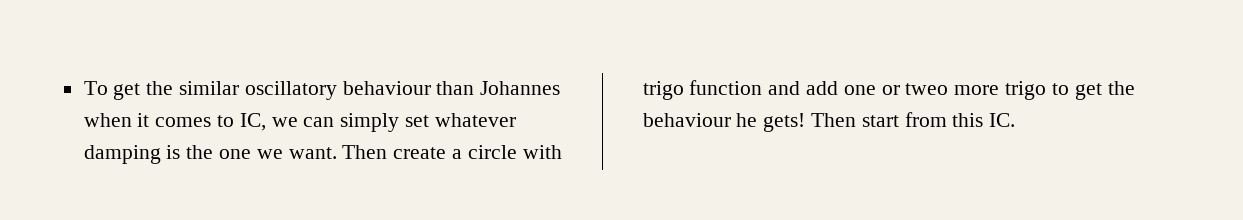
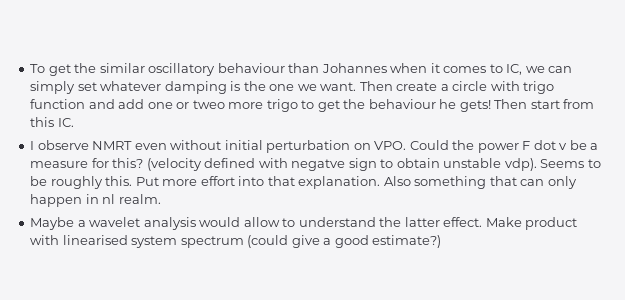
(1016, 120) none -> [30,140,599,153] [30,158,601,171] [30,176,577,189] [30,194,161,207] [30,217,578,230] [30,235,442,248] // I observe NMRT even without initial perturbation on VPO. Could the power F dot v be a measure for this? (velocity defined with negatve sign to obtain unstable vdp). Seems to be roughly this. Put more effort into that explanation. Also something that can only happen in nl realm. // Maybe a wavelet analysis would allow to understand the latter effect. Make product with linearised system spectrum (could give a good estimate?)

